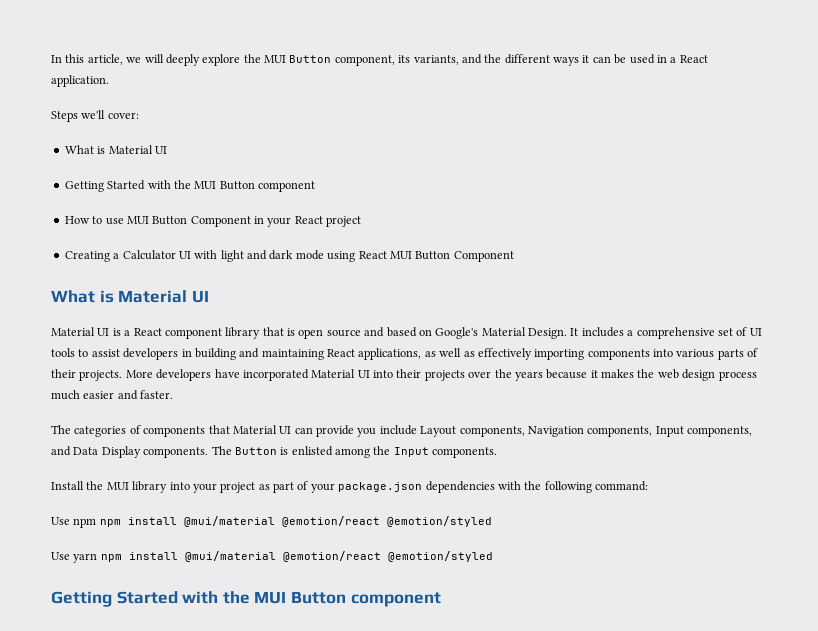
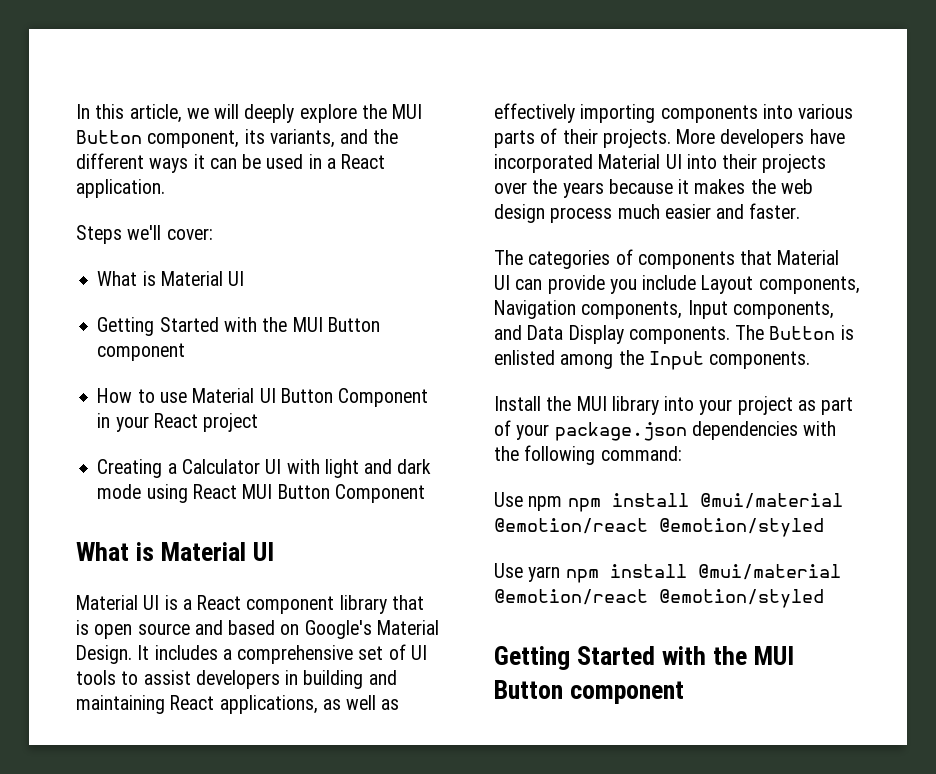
[126,216,149,224] MUI -> [192,388,276,403] Material UI

